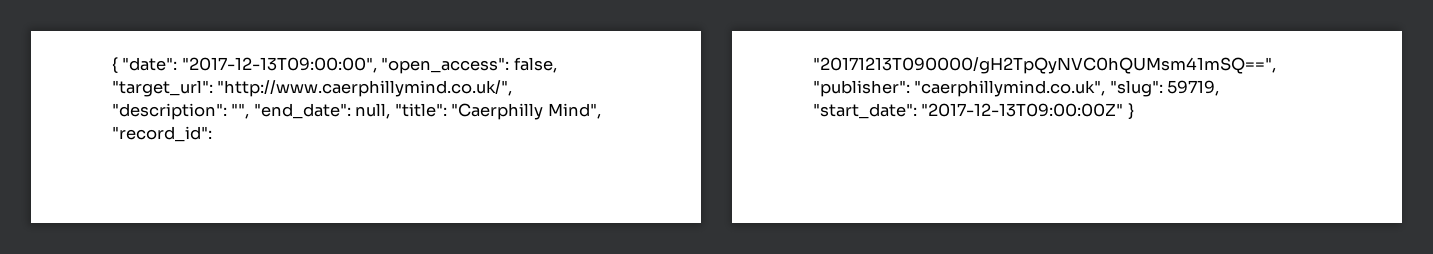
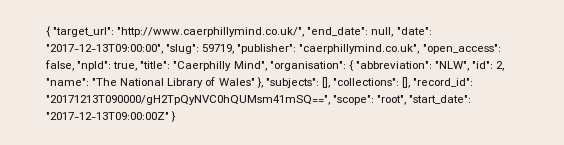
[112,57,557,74] [112,80,513,97] [112,103,601,120] [112,126,212,142] [813,57,1276,74] [813,80,1220,97] { "date": "2017-12-13T09:00:00", "open_access": false, "target_url": "http://www.caerphillymind.co.uk/", "description": "", "end_date": null, "title": "Caerphilly Mind", "record_id": "20171213T090000/gH2TpQyNVC0hQUMsm41mSQ==", "publisher": "caerphillymind.co.uk", "slug": 59719, -> [46,26,432,37] [46,44,501,54] [45,60,505,71] [46,77,474,88] [46,95,407,105] { "target_url": "http://www.caerphillymind.co.uk/", "end_date": null, "date": "2017-12-13T09:00:00", "slug": 59719, "publisher": "caerphillymind.co.uk", "open_access": false, "npld": true, "title": "Caerphilly Mind", "organisation": { "abbreviation": "NLW", "id": 2, "name": "The National Library of Wales" }, "subjects": [], "collections": [], "record_id": "20171213T090000/gH2TpQyNVC0hQUMsm41mSQ==", "scope": "root",

